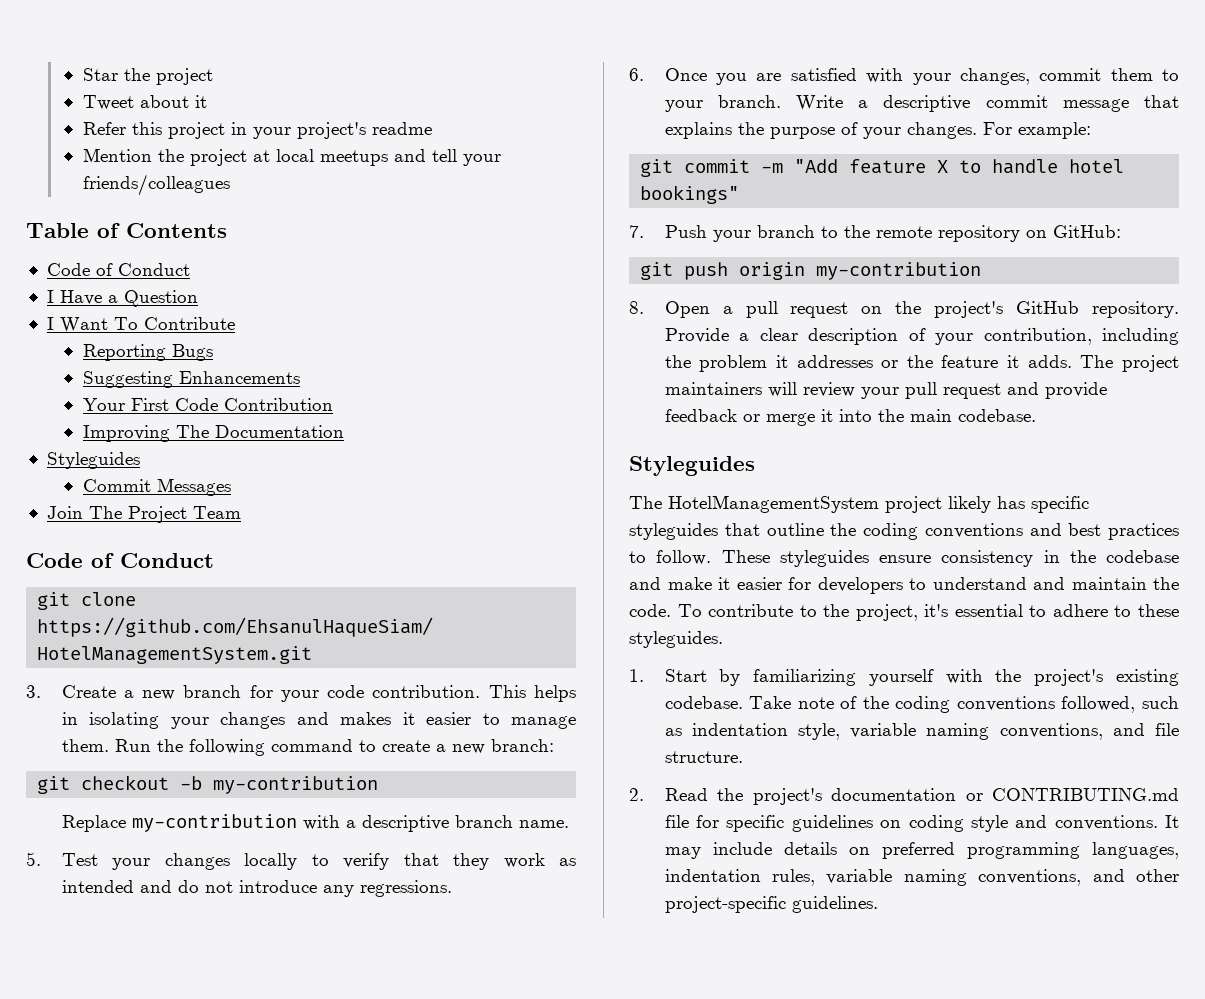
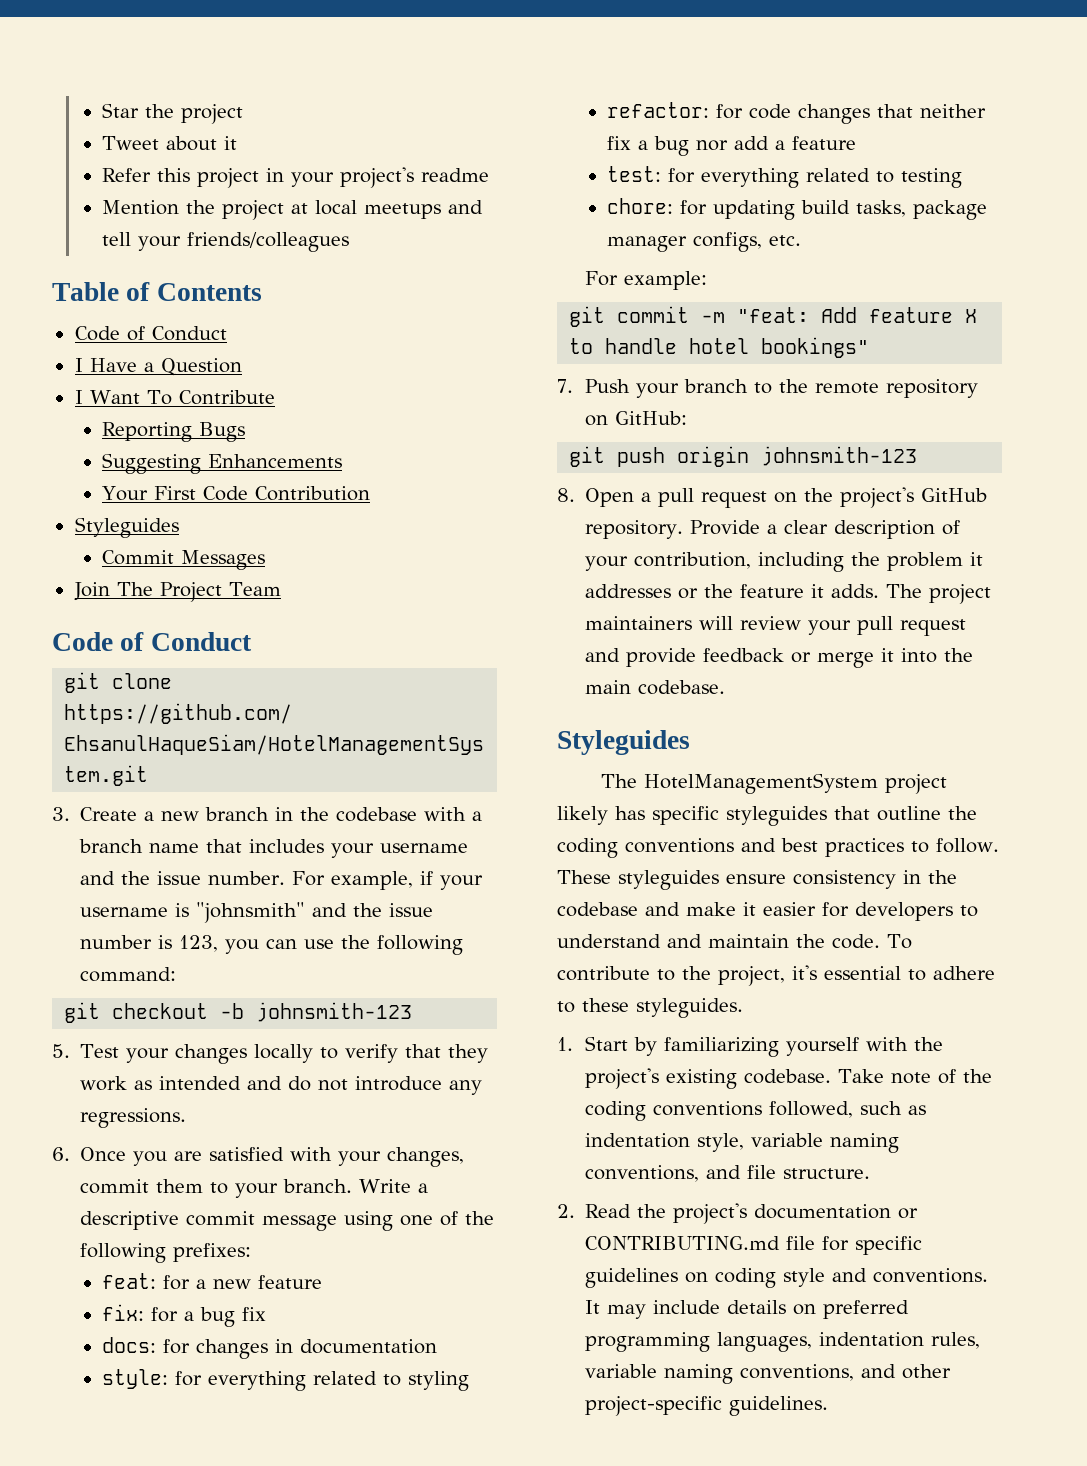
[82,425,344,442] // Improving The Documentation -> (371, 493) none
[249,685,576,702] [61,712,576,729] [61,739,554,756] [37,775,379,794] [61,814,569,832] for your code contribution. This helps in isolating your changes and makes it easier to manage them. Run the following command to create a new branch: // git checkout -b my-contribution // Replace my-contribution with a descriptive branch name. -> [275,807,483,822] [79,839,469,858] [80,871,484,890] [80,902,434,923] [80,935,464,955] [80,967,177,982] [64,1002,413,1023] in the codebase with a branch name that includes your username and the issue number. For example, if your username is "johnsmith" and the issue number is 123, you can use the following command: // git checkout -b johnsmith-123
[1144,95,1179,108] [664,122,977,139] that explains the purpose of your changes. -> [344,1211,495,1231] [80,1243,252,1263] [102,1273,323,1290] [102,1304,267,1327] [102,1337,438,1359] [102,1369,470,1391] [607,102,987,124] [607,136,857,156] [607,166,963,188] [607,198,988,220] [607,232,802,252] using one of the following prefixes: // feat: for a new feature // fix: for a bug fix // docs: for changes in documentation // style: for everything related to styling // refactor: for code changes that neither fix a bug nor add a feature // test: for everything related to testing // chore: for updating build tasks, package manager configs, etc. //
[794,159,839,173] "Add -> [737,307,858,323] "feat: Add
[816,262,982,280] my-contribution -> [761,446,918,466] johnsmith-123

